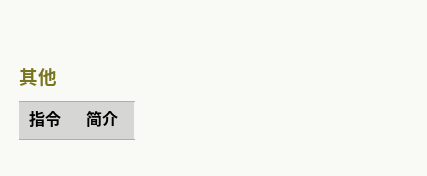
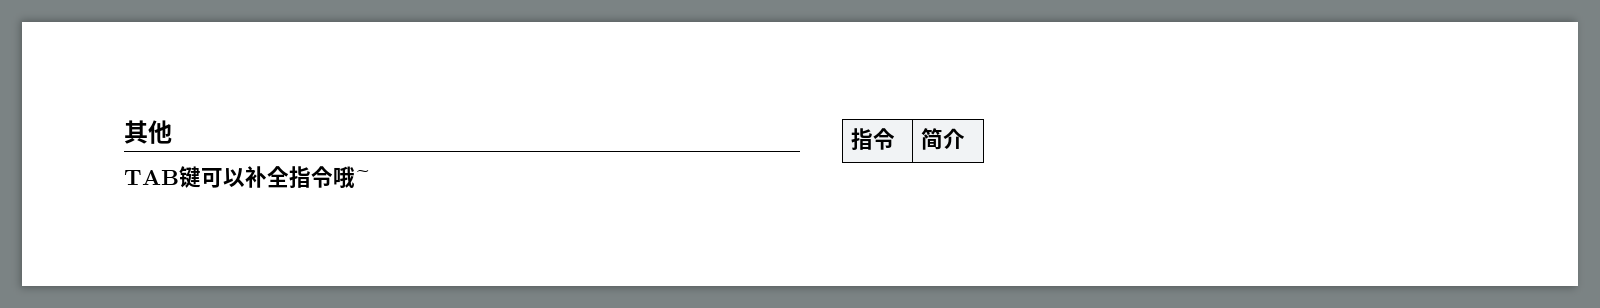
(57, 77) none -> [124,166,370,188] // TAB键可以补全指令哦~

